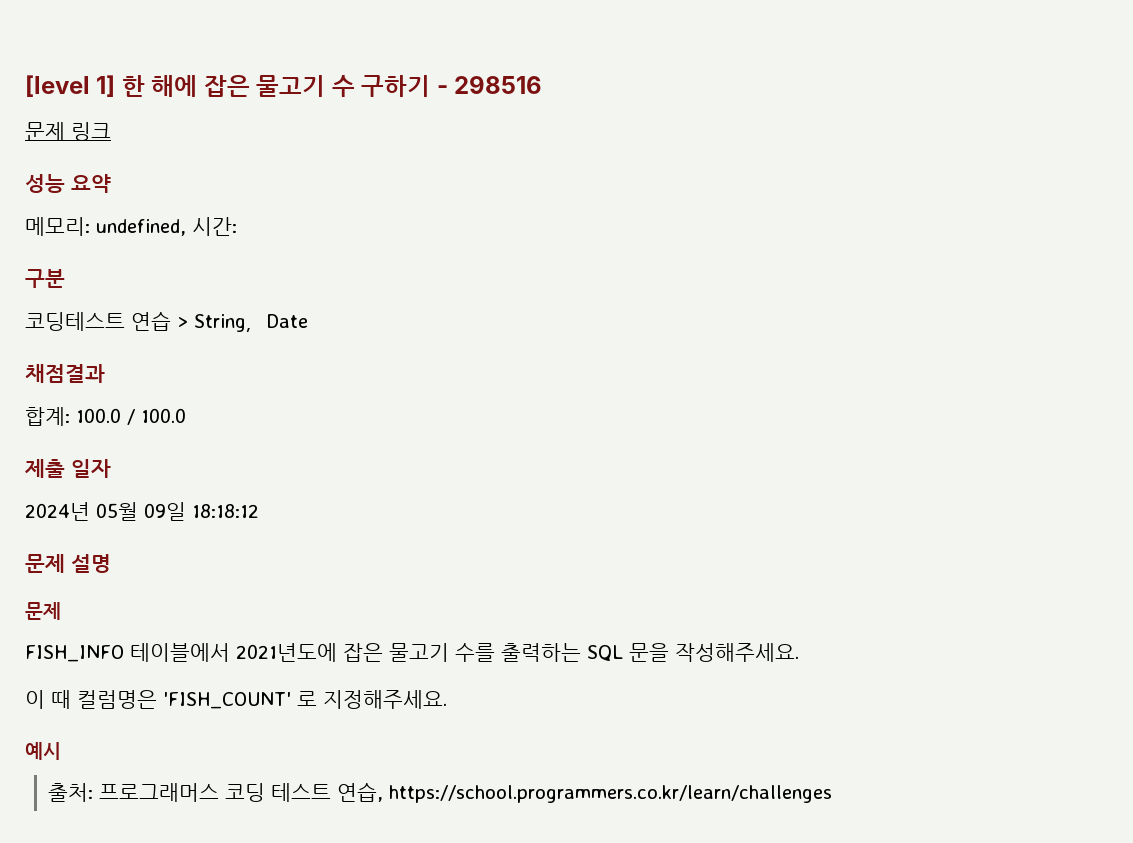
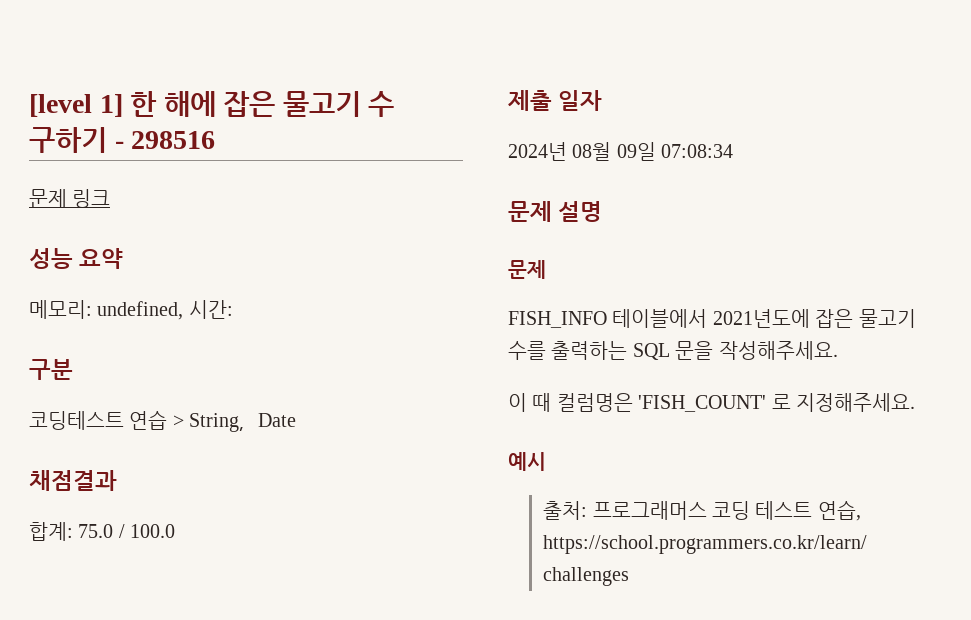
[76,408,121,423] 100.0 -> [78,524,114,538] 75.0
[96,502,259,521] 05월 09일 18:18:12 -> [572,142,734,161] 08월 09일 07:08:34

